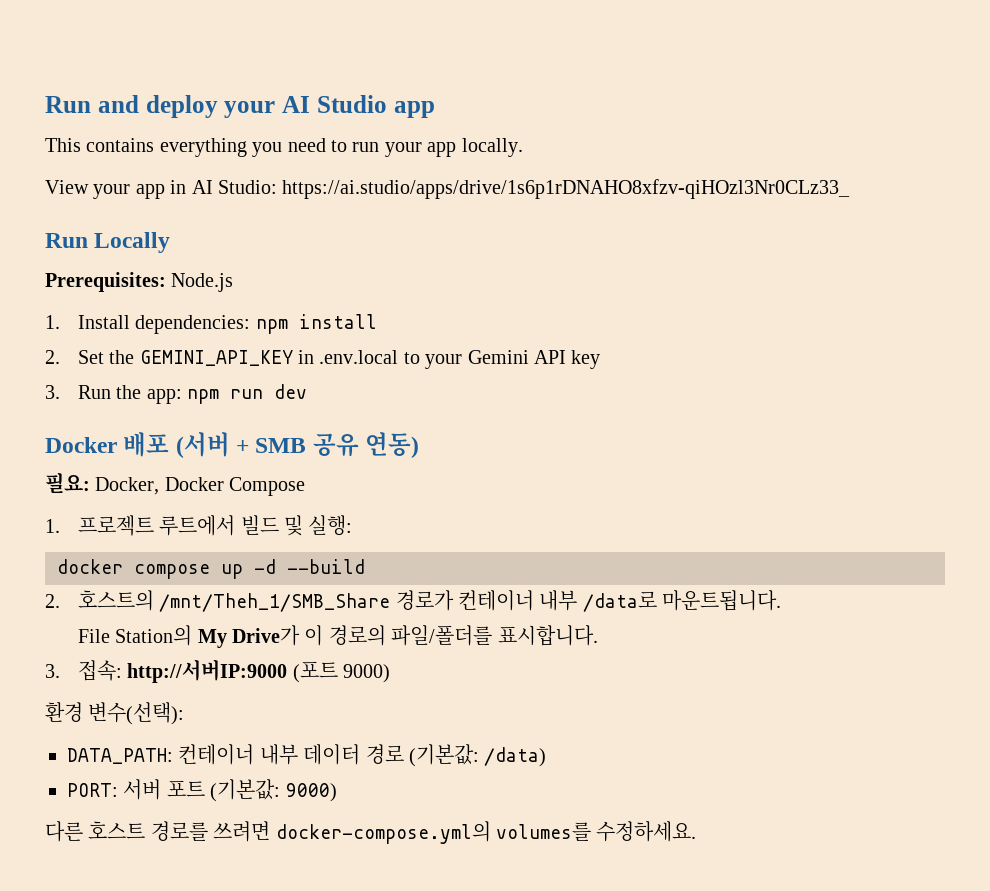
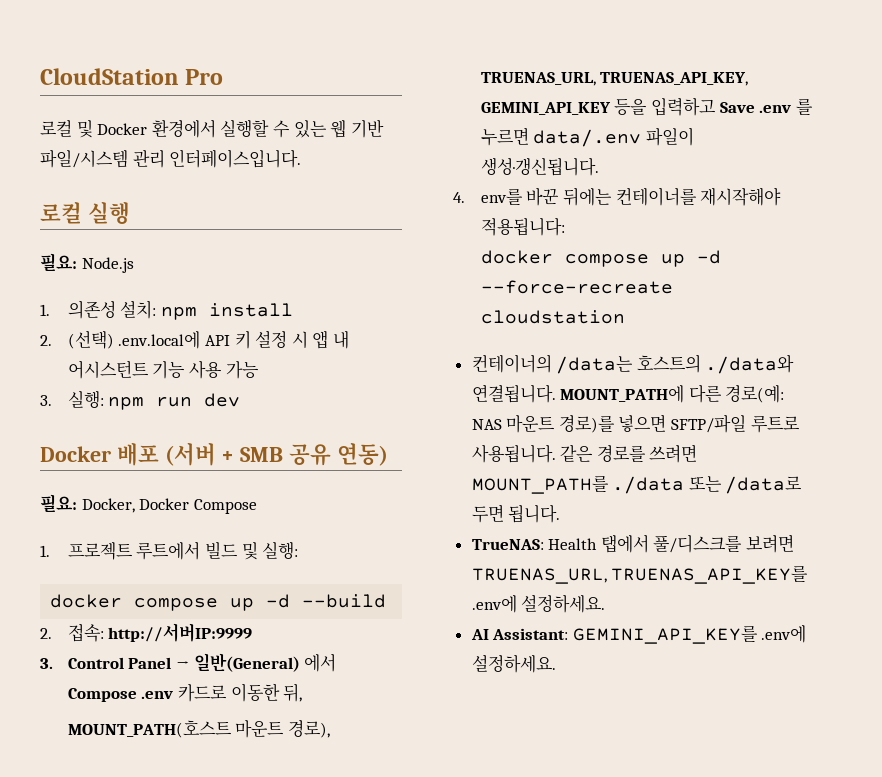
[45,95,435,118] [45,138,523,157] [45,179,851,199] [45,232,171,253] [45,272,166,292] Run and deploy your AI Studio app // This contains everything you need to run your app locally. // View your app in AI Studio: https://ai.studio/apps/drive/1s6p1rDNAHO8xfzv-qiHOzl3Nr0CLz33_ // Run Locally // Prerequisites: -> [40,68,224,85] [40,119,384,138] [40,149,302,168] [40,202,130,224] [40,253,77,271] CloudStation Pro // 로컬 및 Docker 환경에서 실행할 수 있는 웹 기반 파일/시스템 관리 인터페이스입니다. // 로컬 실행 // 필요:
[77,315,251,334] Install dependencies: -> [67,300,157,319] 의존성 설치:
[77,350,601,369] [45,385,182,404] Set the GEMINI_API_KEY in .env.local to your Gemini API key // 3. Run the app: -> [67,330,349,349] [67,360,259,379] [40,391,104,408] (선택) .env.local에 API 키 설정 시 앱 내 어시스턴트 기능 사용 가능 // 3. 실행:
[77,590,782,612] [77,625,598,648] [45,659,391,683] [45,702,185,725] [67,744,547,767] [67,779,337,802] [45,821,697,844] 호스트의 /mnt/Theh_1/SMB_Share 경로가 컨테이너 내부 /data로 마운트됩니다. // File Station의 My Drive가 이 경로의 파일/폴더를 표시합니다. // 3. 접속: http://서버IP:9000 (포트 9000) // 환경 변수(선택): // DATA_PATH: 컨테이너 내부 데이터 경로 (기본값: /data) // PORT: 서버 포트 (기본값: 9000) // 다른 호스트 경로를 쓰려면 docker-compose.yml의 volumes를 수정하세요. -> [67,623,253,642] [40,653,337,672] [67,683,303,702] [67,720,331,738] [480,72,749,86] [480,97,813,116] [480,127,695,147] [480,157,599,176] [453,187,782,206] [480,218,565,236] [480,250,721,267] [480,280,673,294] [480,310,625,324] [471,354,795,374] [471,384,785,403] [471,414,800,433] [471,444,698,463] [471,476,803,494] [471,504,561,523] [471,534,795,553] [471,566,809,584] [471,594,606,613] [470,625,807,644] [471,654,556,673] 접속: http://서버IP:9999 // 3. Control Panel → 일반(General) 에서 Compose .env 카드로 이동한 뒤, // MOUNT_PATH(호스트 마운트 경로), TRUENAS_URL, TRUENAS_API_KEY, GEMINI_API_KEY 등을 입력하고 Save .env 를 누르면 data/.env 파일이 생성·갱신됩니다. // 4. env를 바꾼 뒤에는 컨테이너를 재시작해야 적용됩니다: // docker compose up -d --force-recreate cloudstation // 컨테이너의 /data는 호스트의 ./data와 연결됩니다. MOUNT_PATH에 다른 경로(예: NAS 마운트 경로)를 넣으면 SFTP/파일 루트로 사용됩니다. 같은 경로를 쓰려면 MOUNT_PATH를 ./data 또는 /data로 두면 됩니다. // TrueNAS: Health 탭에서 풀/디스크를 보려면 TRUENAS_URL, TRUENAS_API_KEY를 .env에 설정하세요. // AI Assistant: GEMINI_API_KEY를 .env에 설정하세요.

